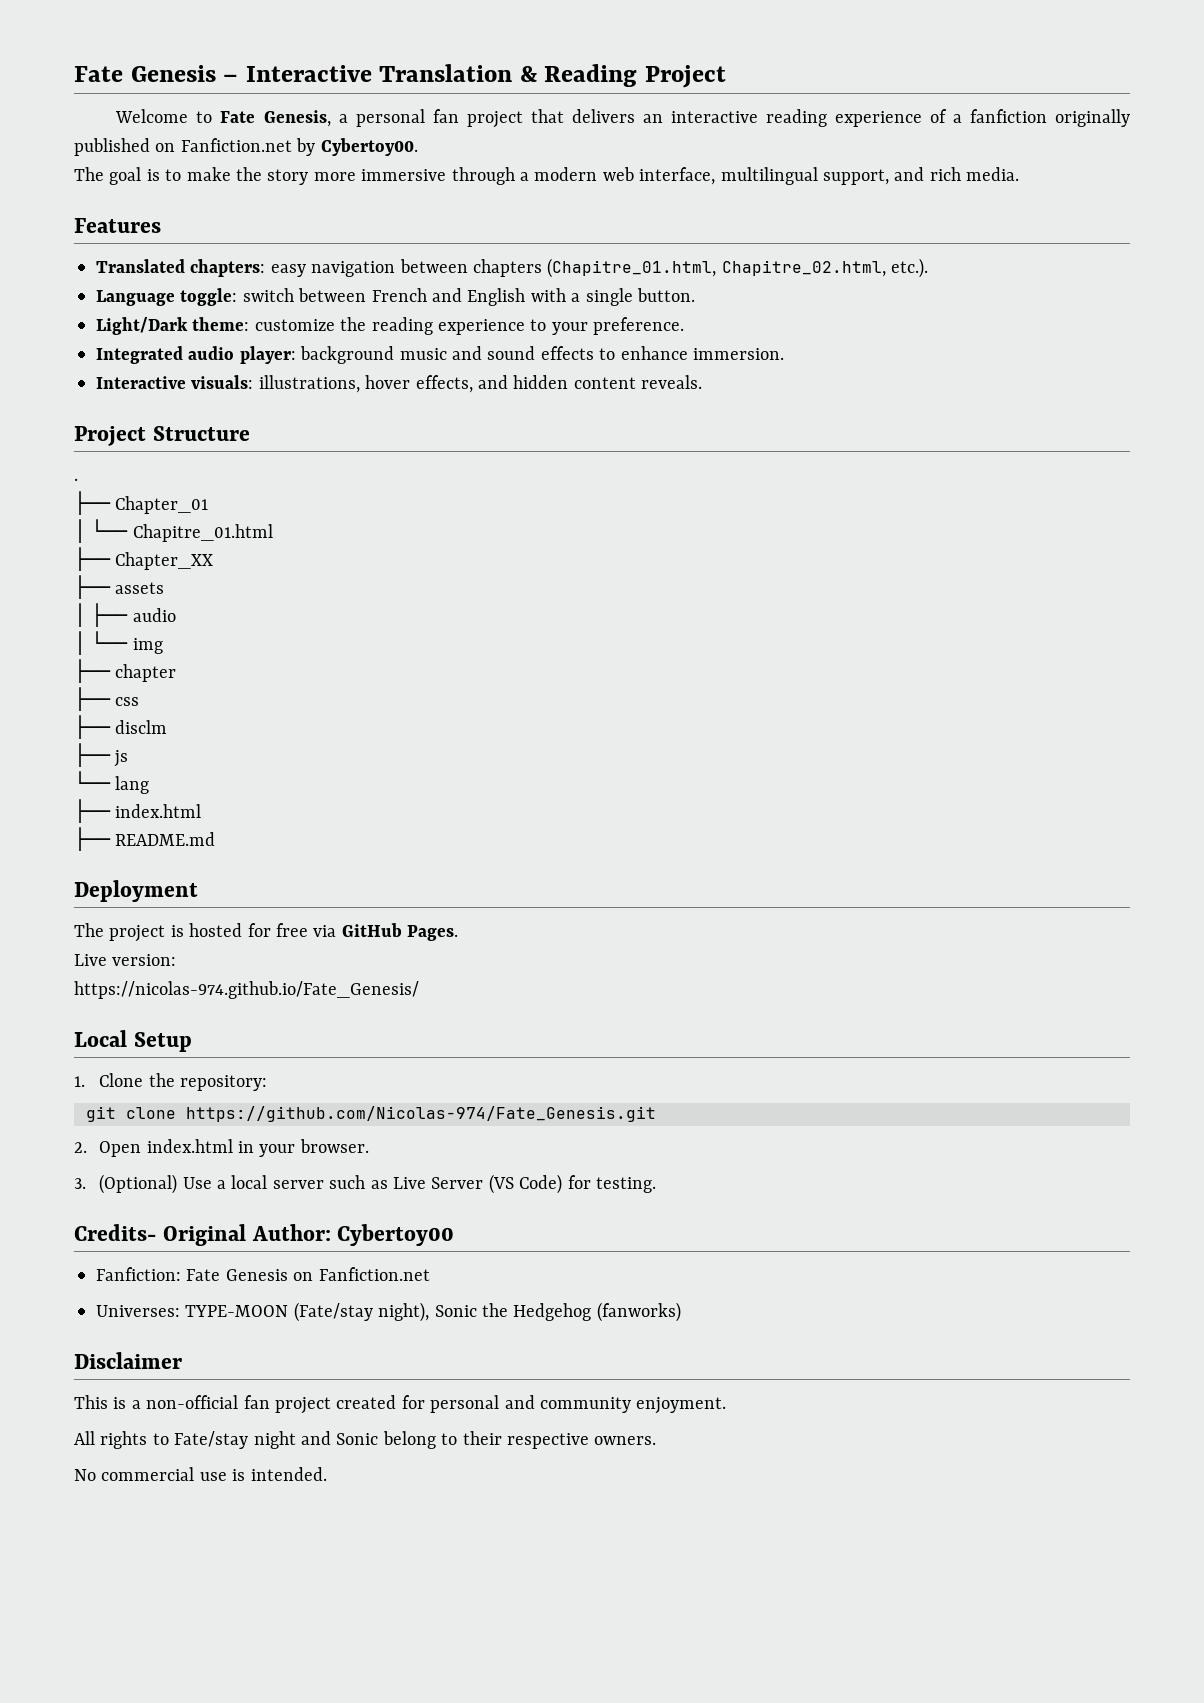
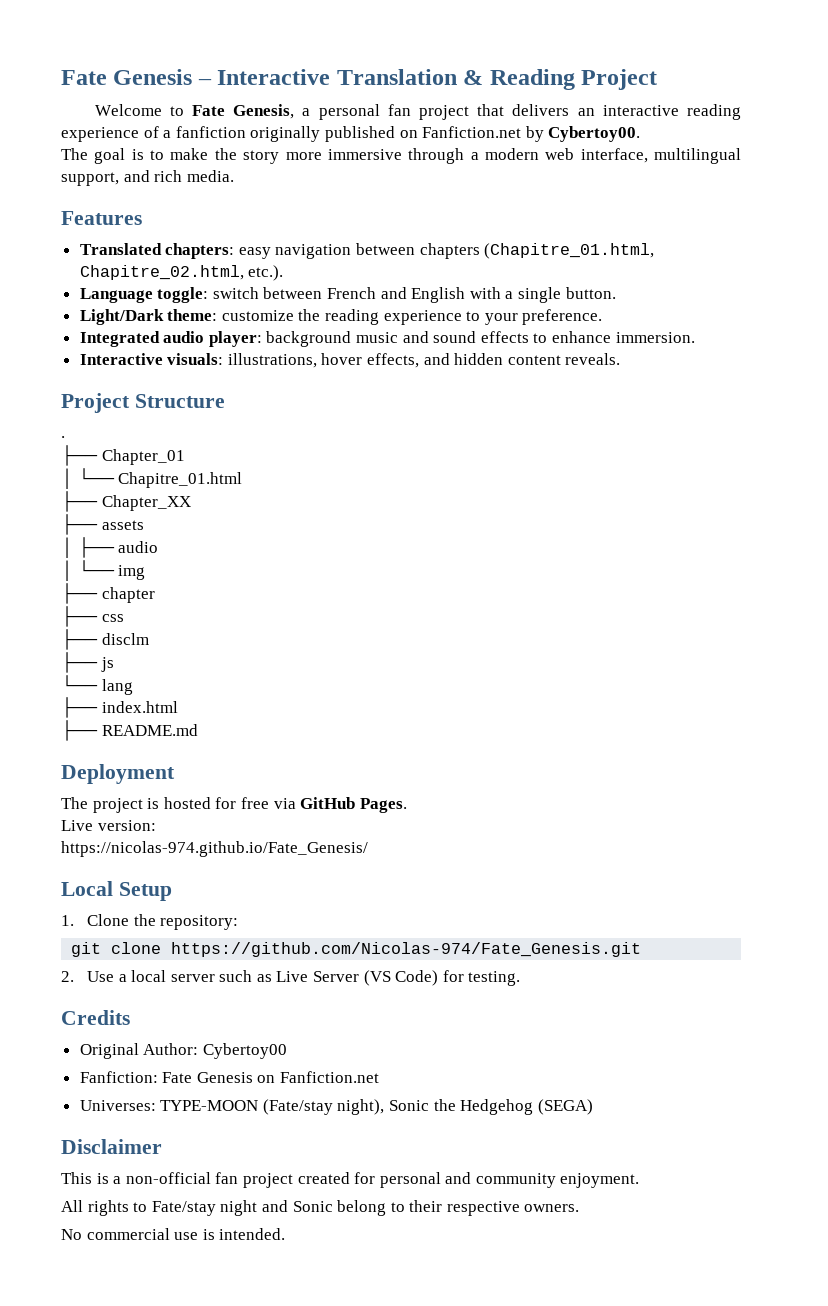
[99,1139,369,1157] [74,1174,178,1194] Open index.html in your browser. // 3. (Optional) -> (74, 976) none
[74,1224,156,1241] Credits- -> [61,1010,130,1025] Credits //
[596,1302,681,1322] (fanworks) -> [537,1099,593,1115] (SEGA)

